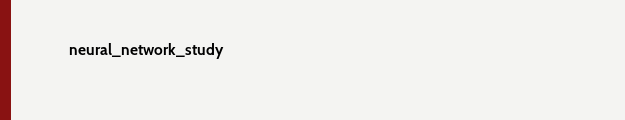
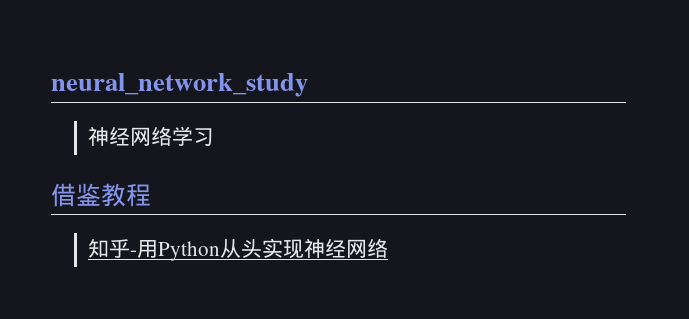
(224, 51) none -> [88,126,215,146] [51,183,151,207] [88,238,389,261] // 神经网络学习 // 借鉴教程 // 知乎-用Python从头实现神经网络

